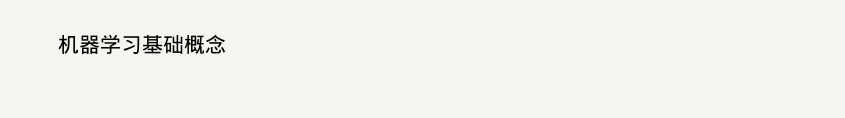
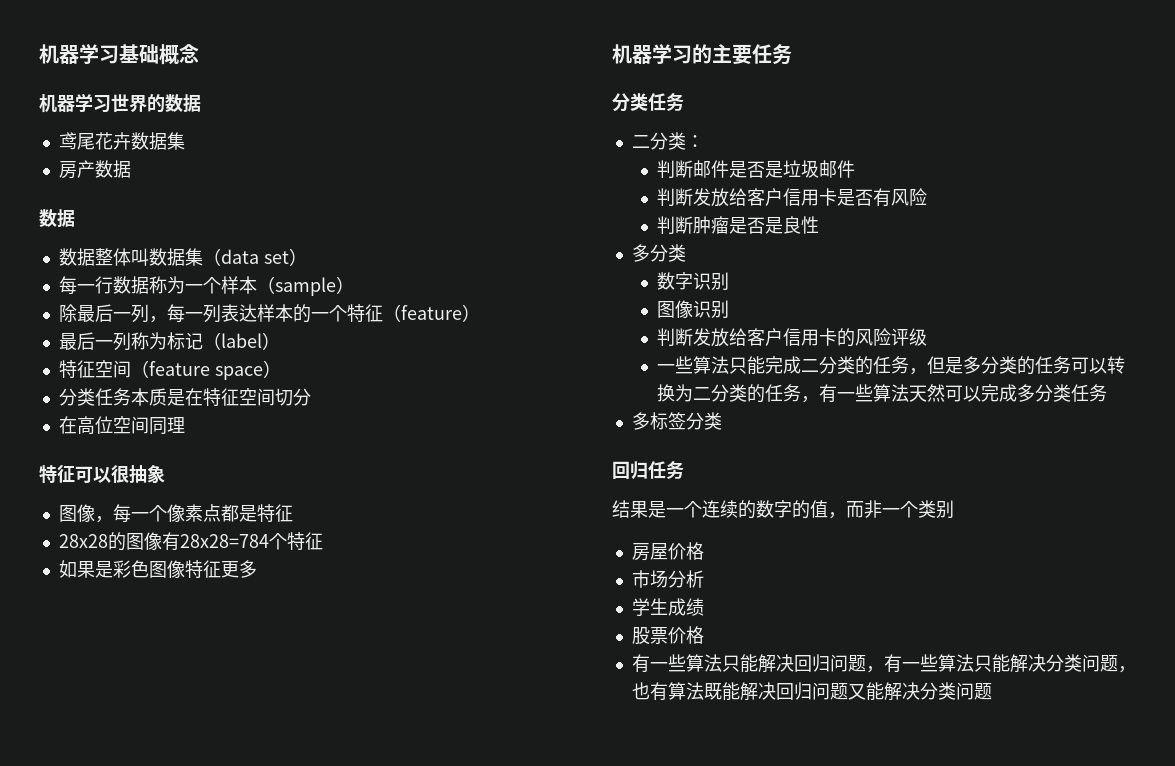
(226, 44) none -> [39,93,201,113] [58,132,185,150] [58,160,131,179] [39,209,75,227] [58,248,307,266] [58,276,354,296] [58,304,480,323] [58,332,280,351] [58,360,281,380] [58,388,311,406] [58,416,185,435] [39,465,165,484] [58,504,293,523] [58,532,323,551] [58,560,257,578] [612,44,792,65] [612,93,684,112] [631,132,704,150] [657,160,856,178] [657,188,928,207] [657,216,820,234] [631,244,686,262] [657,272,730,291] [657,300,730,319] [657,328,928,347] [657,356,1126,375] [657,384,1108,403] [631,412,722,430] [612,461,684,480] [612,500,954,519] [631,542,704,561] [631,570,704,588] [631,598,704,616] [631,626,704,645] [631,654,1136,673] [631,682,992,701] // 机器学习世界的数据 // 鸢尾花卉数据集 // 房产数据 // 数据 // 数据整体叫数据集（data set） // 每一行数据称为一个样本（sample） // 除最后一列，每一列表达样本的一个特征（feature） // 最后一列称为标记（label） // 特征空间（feature space） // 分类任务本质是在特征空间切分 // 在高位空间同理 // 特征可以很抽象 // 图像，每一个像素点都是特征 // 28x28的图像有28x28=784个特征 // 如果是彩色图像特征更多 // 机器学习的主要任务 // 分类任务 // 二分类： // 判断邮件是否是垃圾邮件 // 判断发放给客户信用卡是否有风险 // 判断肿瘤是否是良性 // 多分类 // 数字识别 // 图像识别 // 判断发放给客户信用卡的风险评级 // 一些算法只能完成二分类的任务，但是多分类的任务可以转换为二分类的任务，有一些算法天然可以完成多分类任务 // 多标签分类 // 回归任务 // 结果是一个连续的数字的值，而非一个类别 // 房屋价格 // 市场分析 // 学生成绩 // 股票价格 // 有一些算法只能解决回归问题，有一些算法只能解决分类问题，也有算法既能解决回归问题又能解决分类问题

